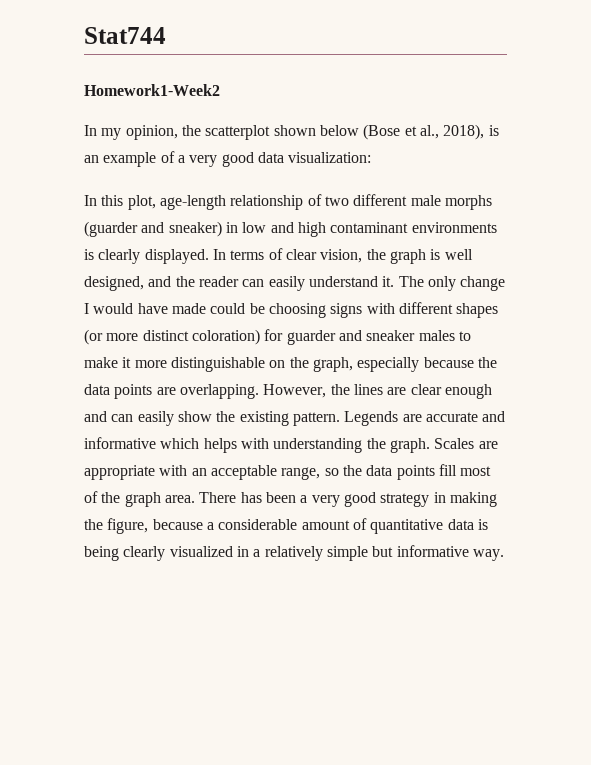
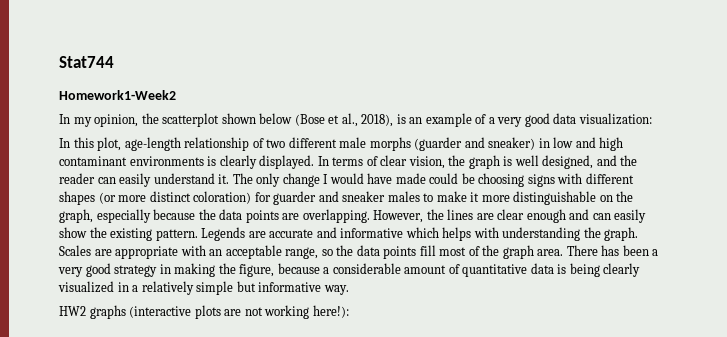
(504, 555) none -> [59,305,349,319] // HW2 graphs (interactive plots are not working here!):

